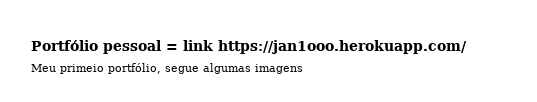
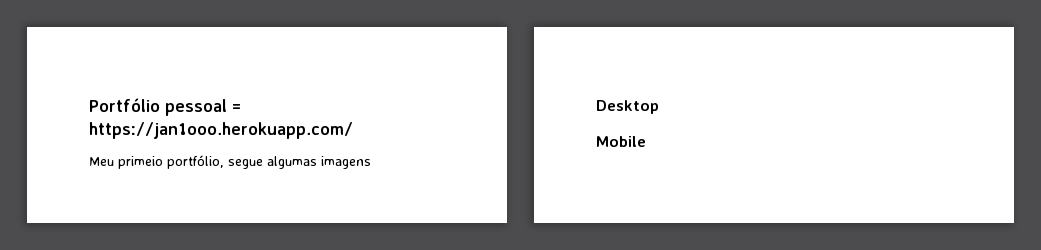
[183,40,213,51] link -> (241, 108) none
(303, 69) none -> [596,100,659,114] [596,136,646,147] // Desktop // Mobile

